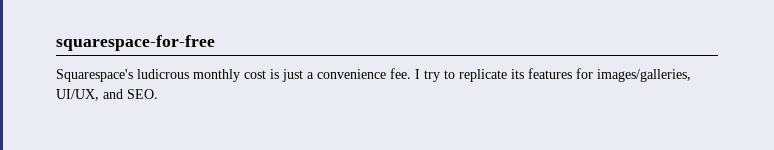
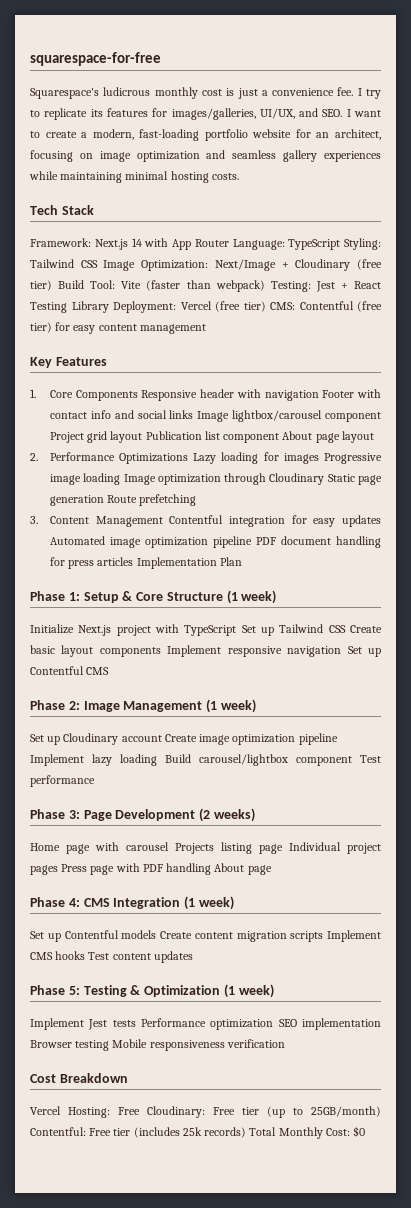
(158, 94) none -> [346,109,382,117] [30,129,381,141] [30,150,381,162] [29,171,239,183] [30,205,94,215] [30,238,381,250] [30,259,382,271] [30,280,381,292] [30,301,382,313] [30,322,206,334] [30,357,107,368] [30,389,381,401] [49,410,381,422] [49,431,374,443] [30,452,382,464] [49,473,382,485] [49,494,197,506] [30,515,381,527] [49,536,381,548] [49,557,242,569] [30,590,277,604] [30,624,382,636] [30,645,381,657] [30,666,110,675] [30,699,256,713] [30,733,338,745] [30,754,381,766] [30,775,95,787] [30,808,255,822] [30,842,381,854] [30,863,272,875] [30,896,234,910] [30,930,381,942] [30,951,193,963] [30,984,274,998] [30,1018,381,1030] [30,1039,285,1051] [30,1073,128,1083] [30,1106,381,1118] [30,1126,366,1139] I want to create a modern, fast-loading portfolio website for an architect, focusing on image optimization and seamless gallery experiences while maintaining minimal hosting costs. // Tech Stack // Framework: Next.js 14 with App Router Language: TypeScript Styling: Tailwind CSS Image Optimization: Next/Image + Cloudinary (free tier) Build Tool: Vite (faster than webpack) Testing: Jest + React Testing Library Deployment: Vercel (free tier) CMS: Contentful (free tier) for easy content management // Key Features // 1. Core Components Responsive header with navigation Footer with contact info and social links Image lightbox/carousel component Project grid layout Publication list component About page layout // 2. Performance Optimizations Lazy loading for images Progressive image loading Image optimization through Cloudinary Static page generation Route prefetching // 3. Content Management Contentful integration for easy updates Automated image optimization pipeline PDF document handling for press articles Implementation Plan // Phase 1: Setup & Core Structure (1 week) // Initialize Next.js project with TypeScript Set up Tailwind CSS Create basic layout components Implement responsive navigation Set up Contentful CMS // Phase 2: Image Management (1 week) // Set up Cloudinary account Create image optimization pipeline Implement lazy loading Build carousel/lightbox component Test performance // Phase 3: Page Development (2 weeks) // Home page with carousel Projects listing page Individual project pages Press page with PDF handling About page // Phase 4: CMS Integration (1 week) // Set up Contentful models Create content migration scripts Implement CMS hooks Test content updates // Phase 5: Testing & Optimization (1 week) // Implement Jest tests Performance optimization SEO implementation Browser testing Mobile responsiveness verification // Cost Breakdown // Vercel Hosting: Free Cloudinary: Free tier (up to 25GB/month) Contentful: Free tier (includes 25k records) Total Monthly Cost: $0

